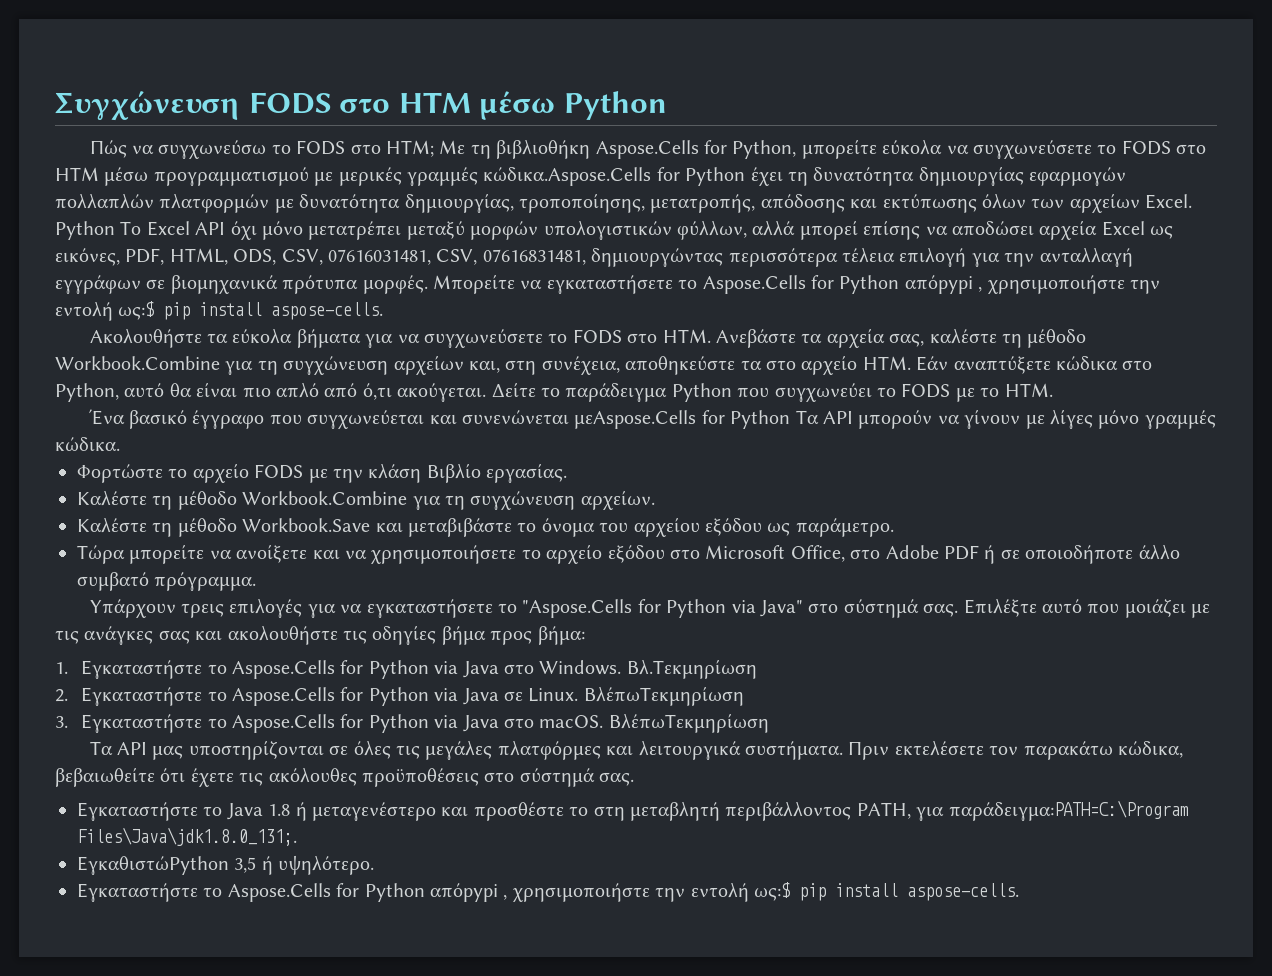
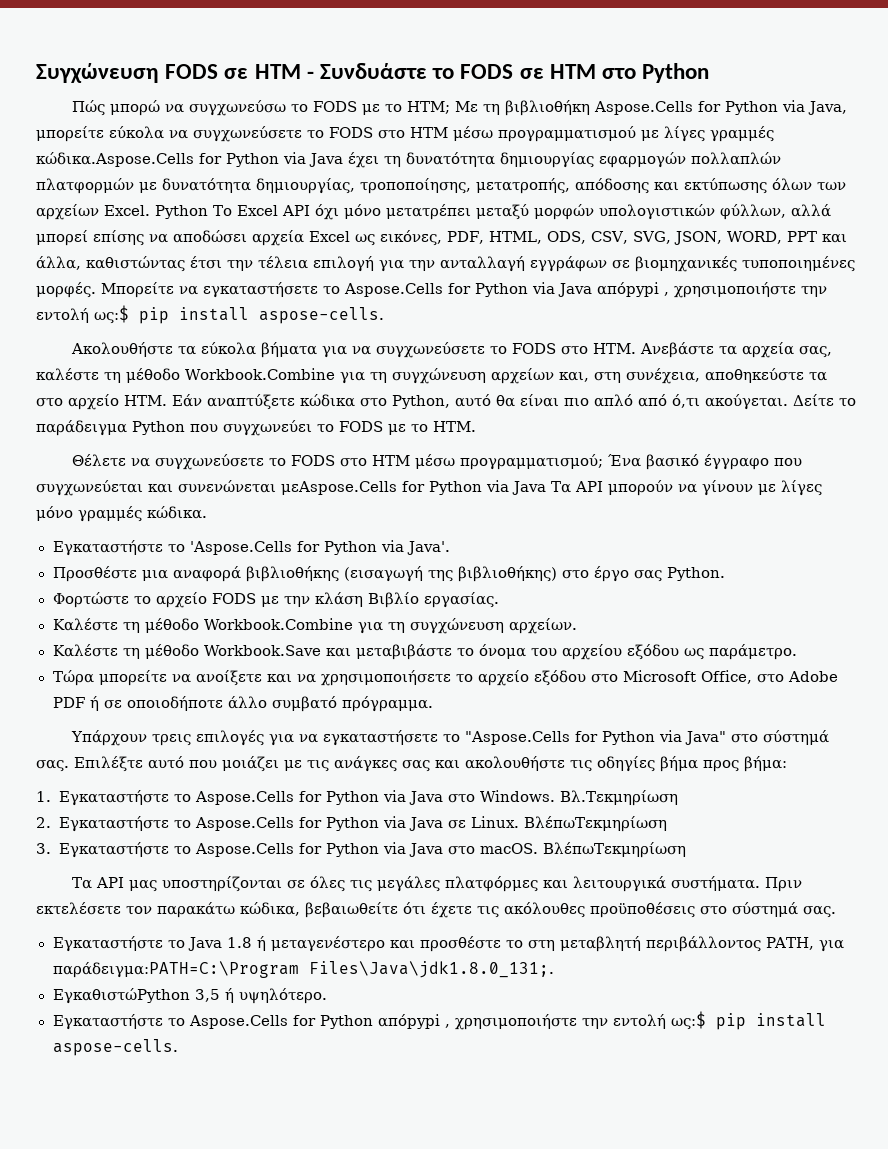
[340,91,556,120] στο HTM μέσω -> [224,63,637,79] σε HTM - Συνδυάστε το FODS σε HTM στο
(127, 149) none -> [110,100,161,116] μπορώ
[350,144,381,154] στο -> [362,104,403,115] με το
[732,140,797,159] Python, -> [725,100,848,115] Python via Java,
[338,167,402,186] μερικές -> [664,126,705,142] λίγες
(746, 176) none -> [283,152,343,167] via Java
[328,248,838,267] 07616031481, CSV, 07616831481, δημιουργώντας περισσότερα -> [632,231,847,245] [36,256,253,272] SVG, JSON, WORD, PPT και άλλα, καθιστώντας έτσι την
[170,275,359,294] βιομηχανικά πρότυπα -> [635,256,855,272] βιομηχανικές τυποποιημένες
(900, 284) none -> [532,282,592,297] via Java
(1053, 390) none -> [72,454,604,470] Θέλετε να συγχωνεύσετε το FODS στο HTM μέσω προγραμματισμού;
(791, 419) none -> [486,480,546,495] via Java
(120, 444) none -> [52,540,450,556] [52,566,725,582] // Εγκαταστήστε το 'Aspose.Cells for Python via Java'. // Προσθέστε μια αναφορά βιβλιοθήκης (εισαγωγή της βιβλιοθήκης) στο έργο σας Python.

